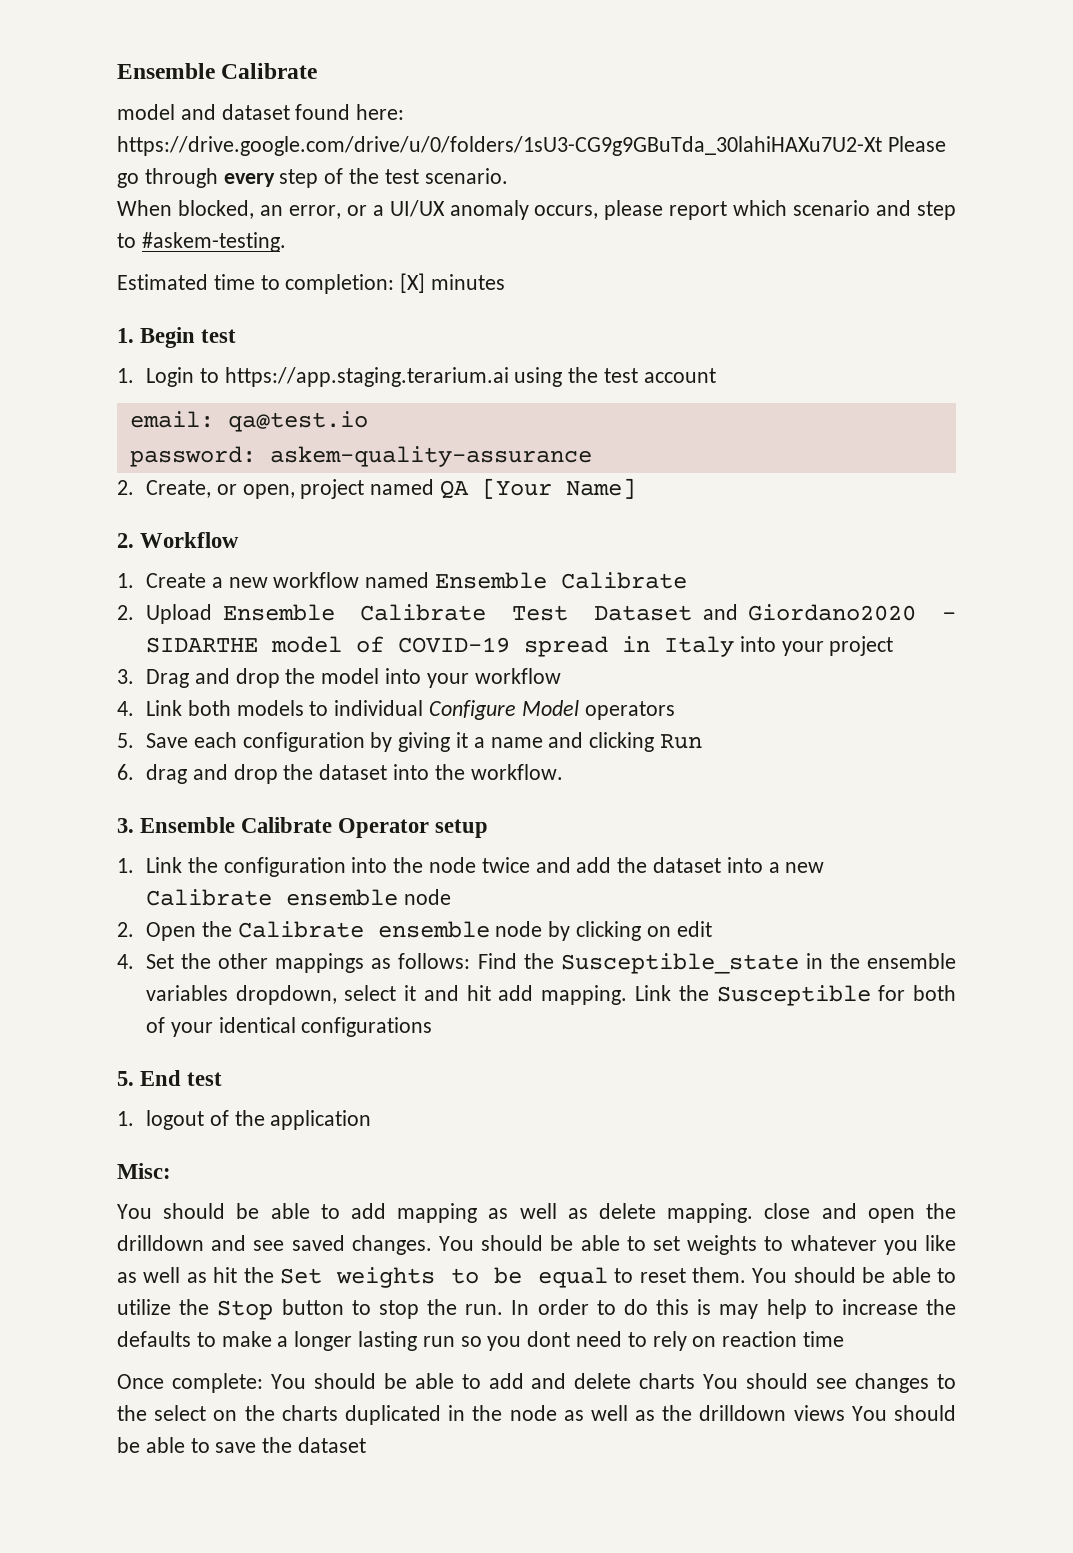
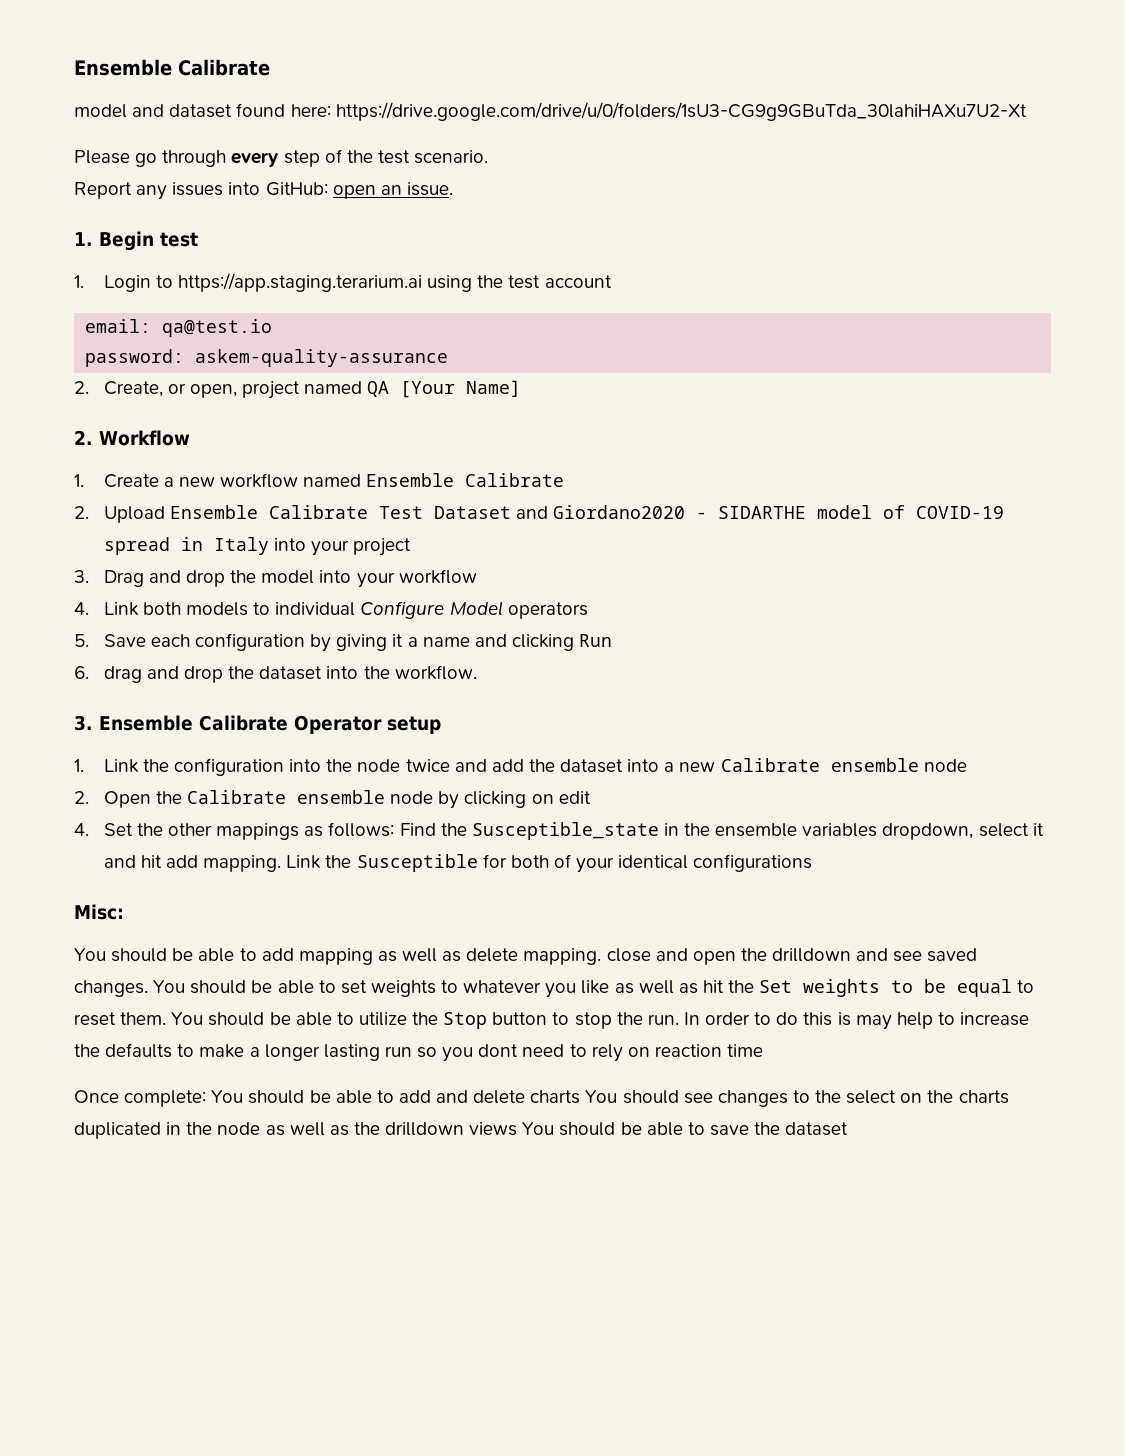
(882, 146) none -> (1027, 111) //
[117,200,957,220] [117,232,286,252] [117,273,506,294] When blocked, an error, or a UI/UX anomaly occurs, please report which scenario and step to #askem-testing. // Estimated time to completion: [X] minutes -> [74,182,453,200] Report any issues into GitHub: open an issue.
[117,1070,223,1086] [117,1110,372,1130] // 5. End test // 1. logout of the application -> (813, 863) none

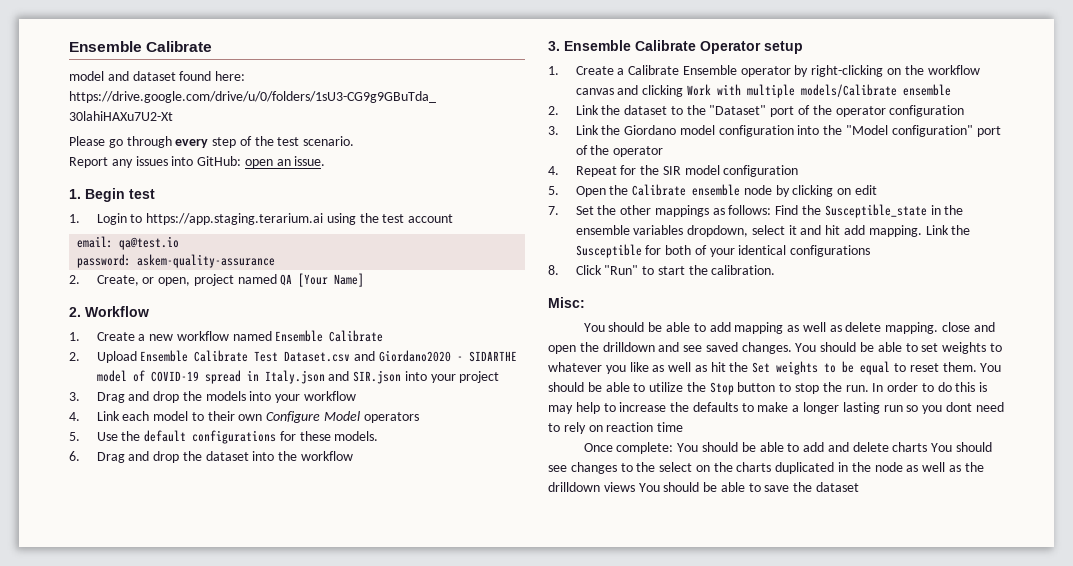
[433,506,511,519] Dataset -> [284,351,351,362] Dataset.csv
[213,537,269,555] Italy -> [264,370,402,384] Italy.json and SIR.json
[261,570,315,584] model -> [205,391,246,401] models
[142,602,356,616] both models to individual -> [122,411,263,421] each model to their own
[103,633,613,652] Save each configuration by giving it a name and clicking Run -> [96,430,379,444] Use the default configurations for these models.
[103,666,142,683] drag -> [96,452,125,463] Drag
[394,665,477,680] workflow. -> [300,451,353,461] workflow
[103,758,967,776] [74,791,89,804] Link the configuration into the node twice and add the dataset into a new Calibrate ensemble node // 2. -> [575,65,980,77] [575,84,951,98] [548,105,965,117] [548,125,1001,137] [575,145,664,157] [548,165,799,177] [548,186,559,195] Create a Calibrate Ensemble operator by right-clicking on the workflow canvas and clicking Work with multiple models/Calibrate ensemble // 2. Link the dataset to the "Dataset" port of the operator configuration // 3. Link the Giordano model configuration into the "Model configuration" port of the operator // 4. Repeat for the SIR model configuration // 5.
[74,823,89,836] 4. -> [548,206,559,215] 7.
(813, 863) none -> [548,265,776,275] // 8. Click "Run" to start the calibration.

